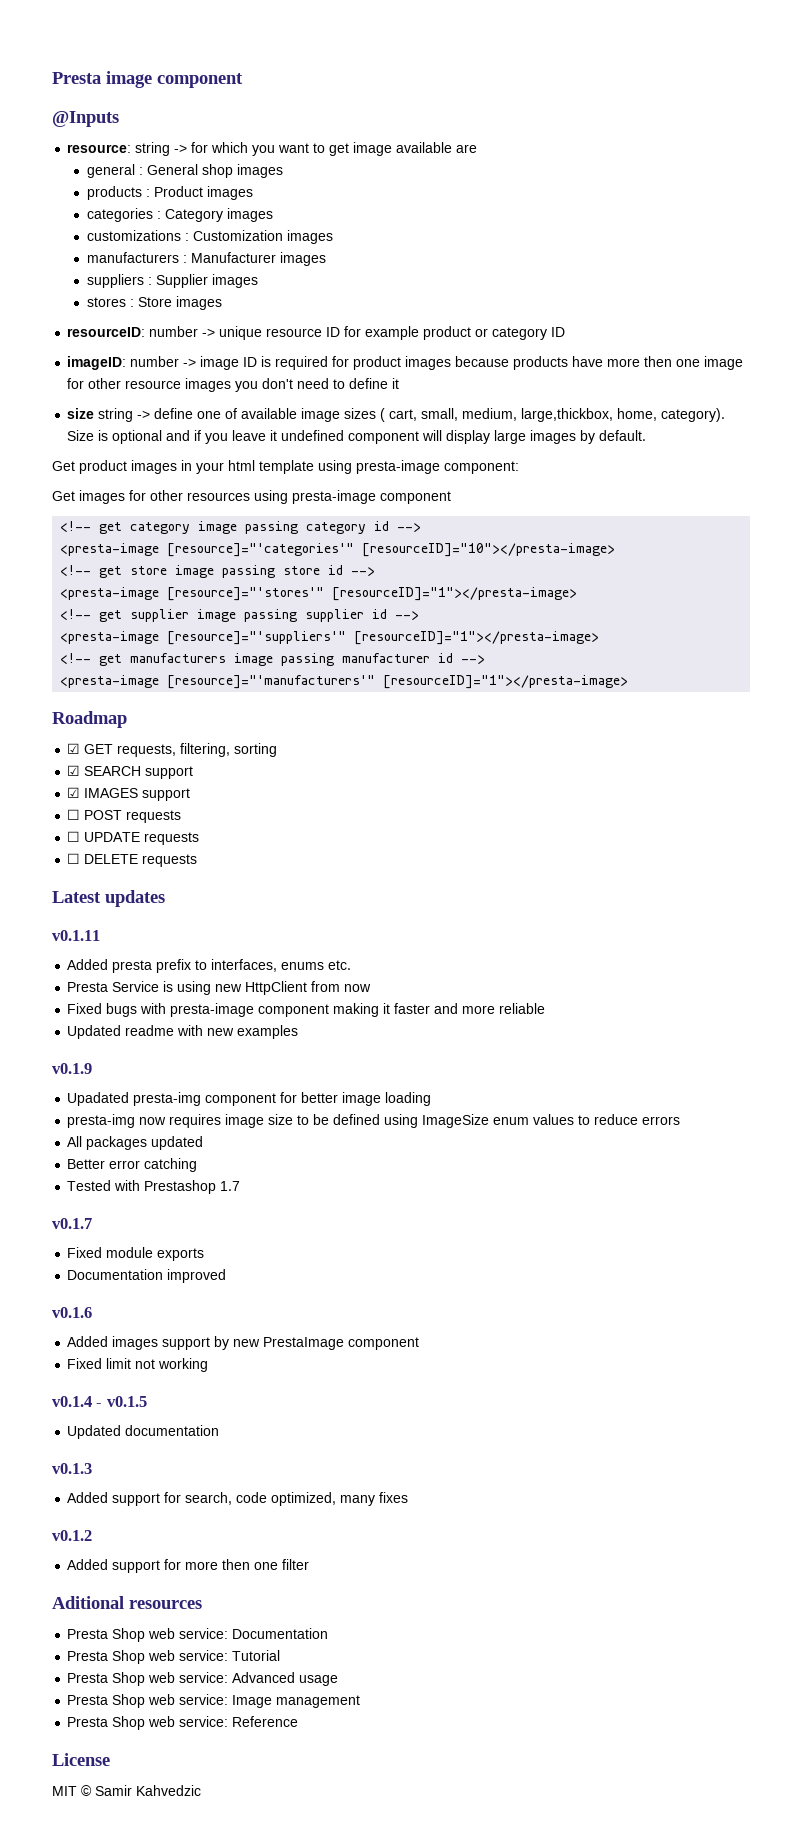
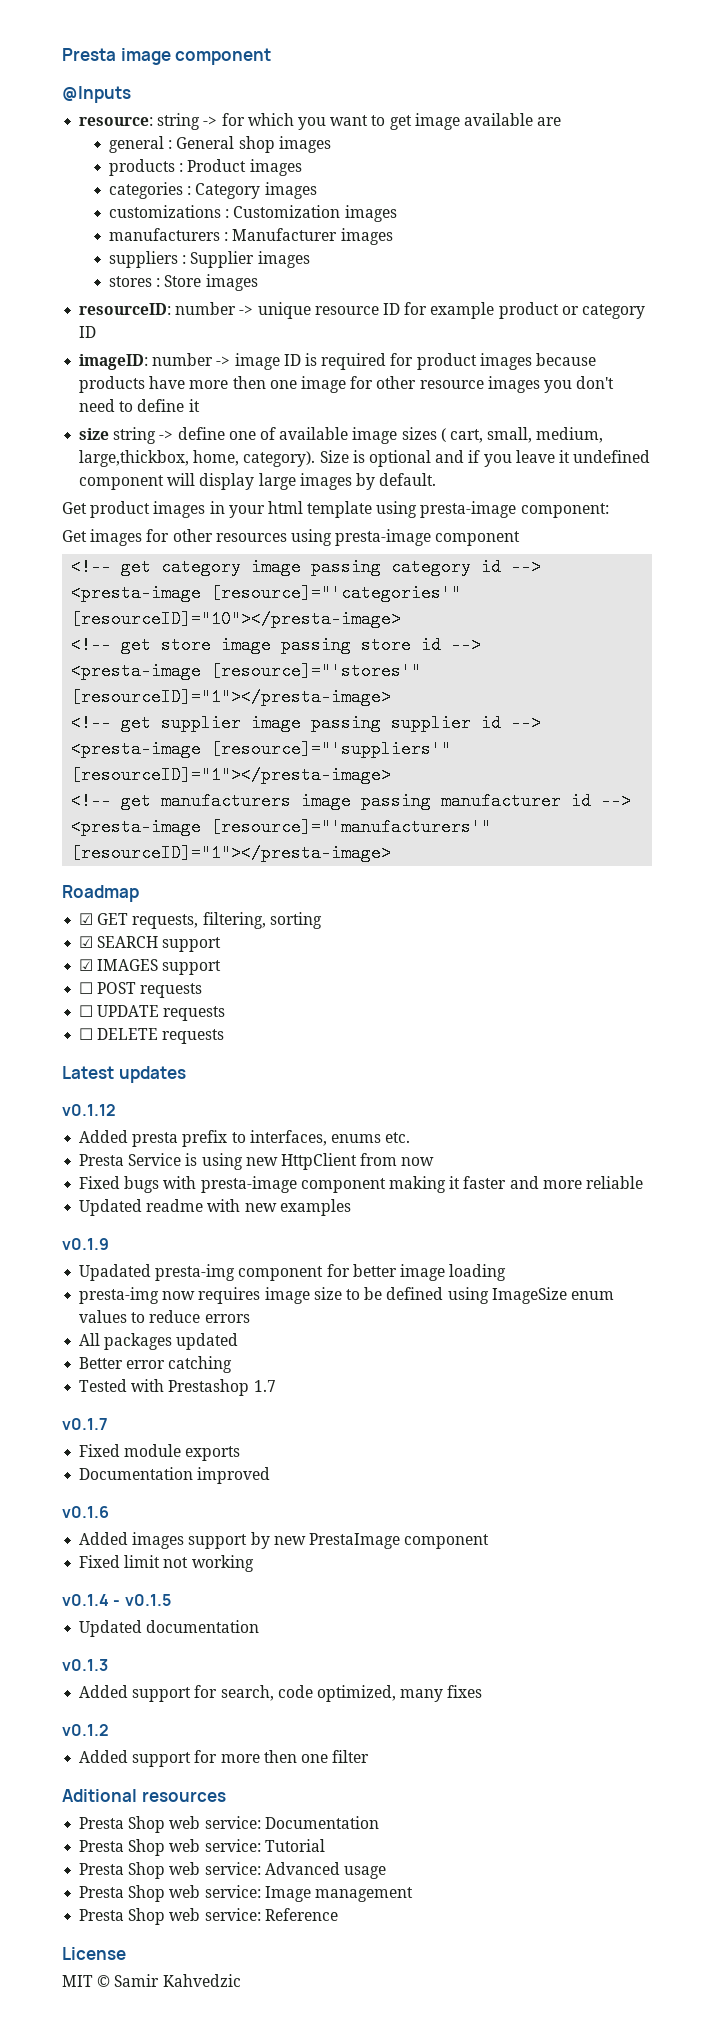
[52,930,100,941] v0.1.11 -> [62,1104,116,1116] v0.1.12

